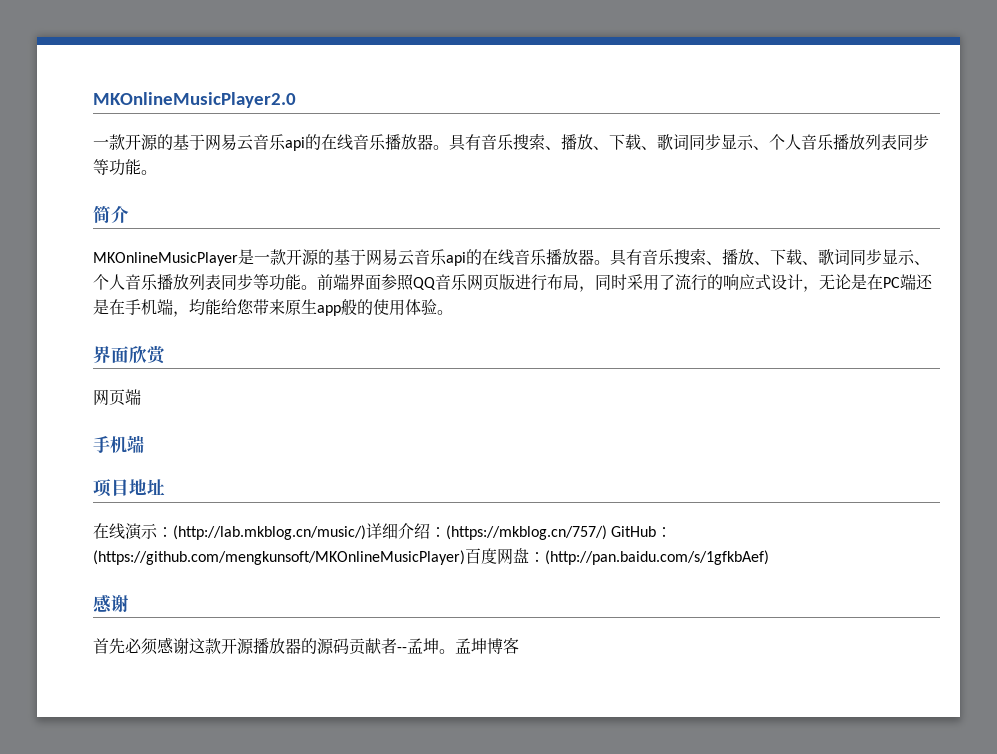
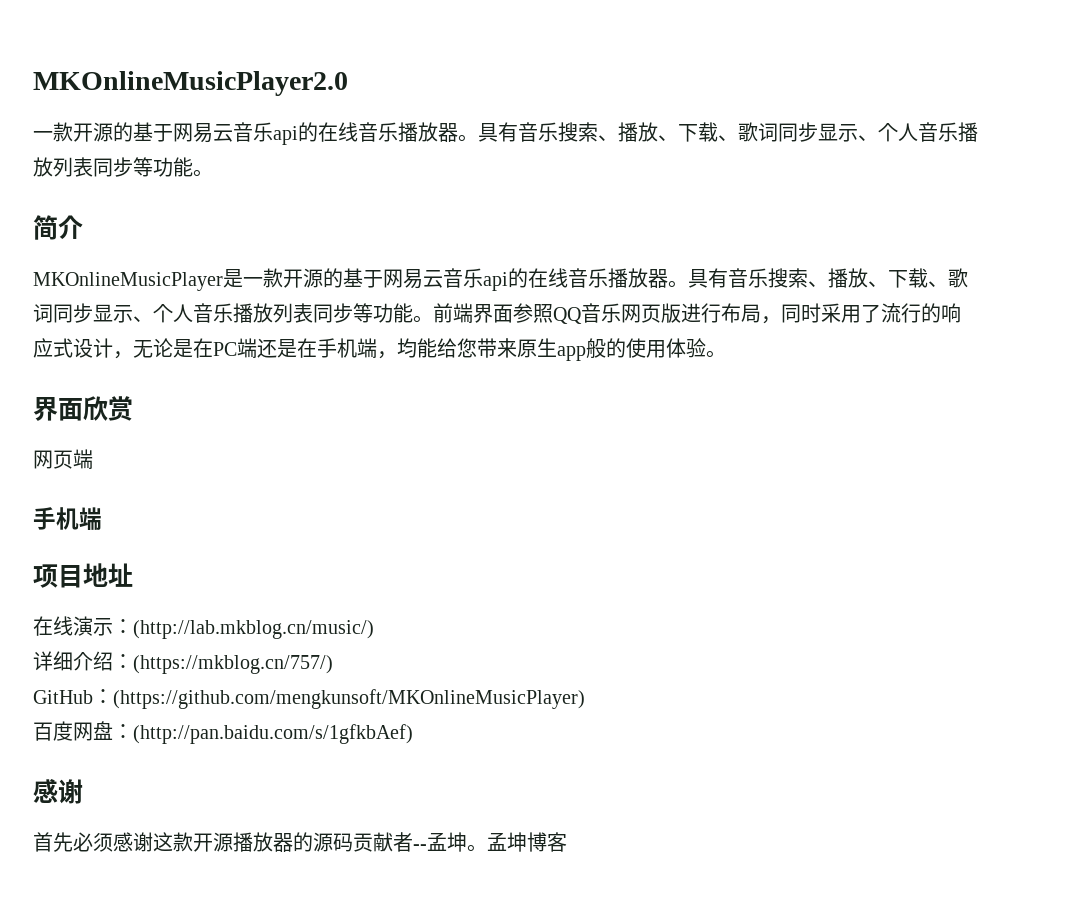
(366, 532) none -> (374, 629) //
(607, 532) none -> (333, 664) //
(465, 557) none -> (585, 699) //

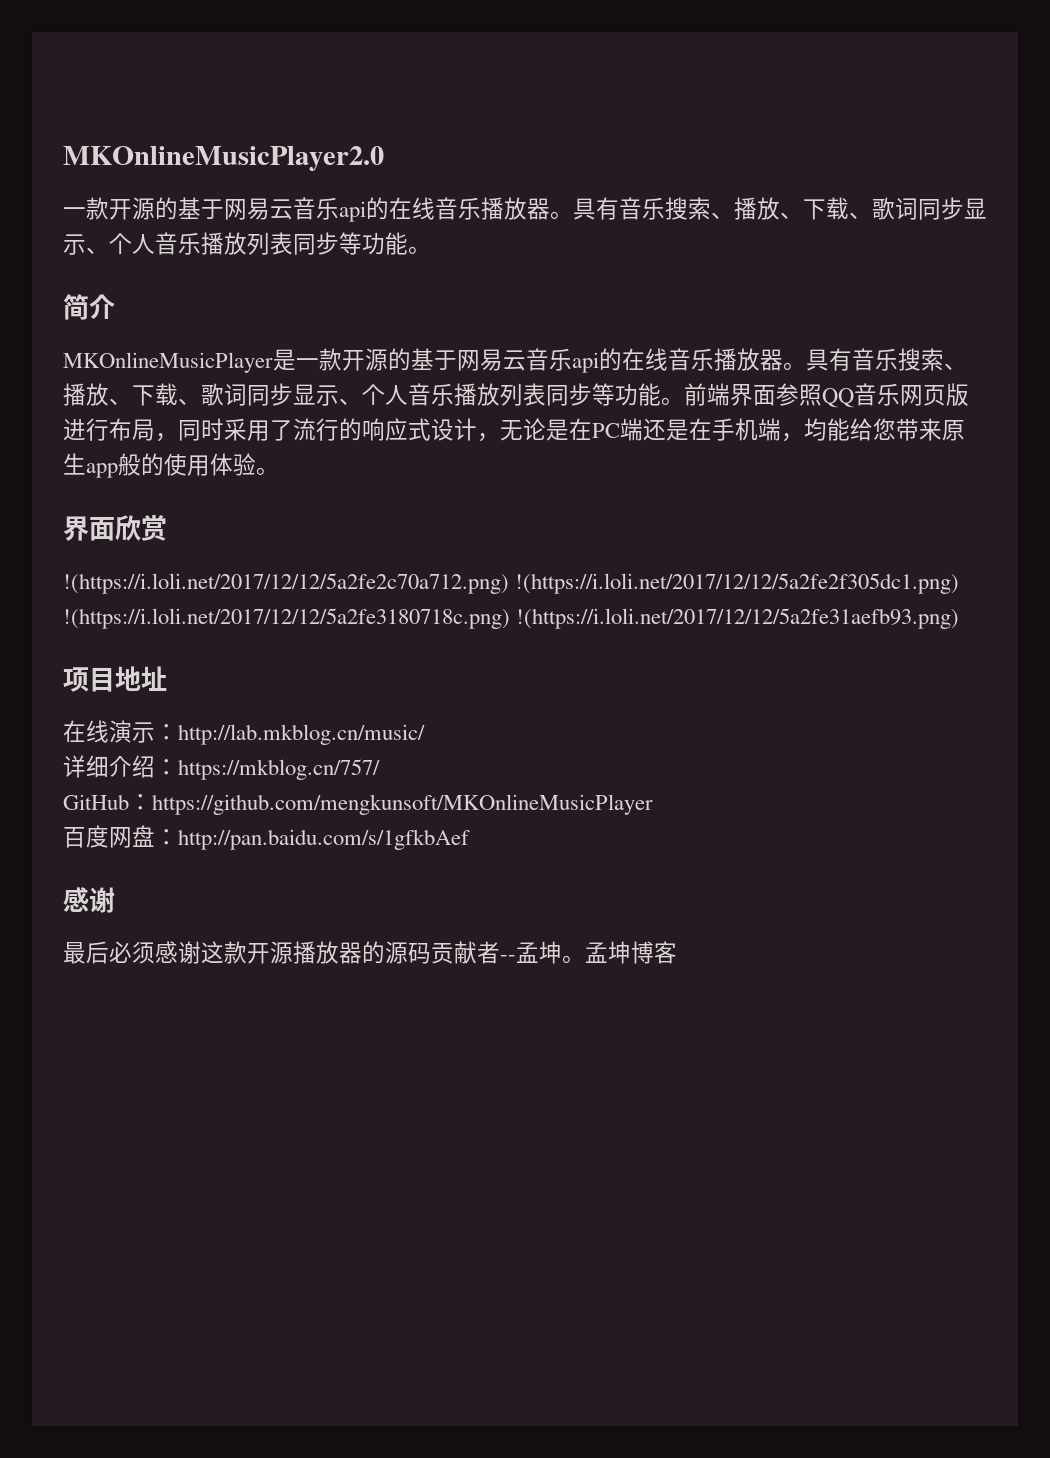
[33,449,93,469] [33,507,102,530] 网页端 // 手机端 -> [63,573,960,594] [63,608,960,629] !(https://i.loli.net/2017/12/12/5a2fe2c70a712.png) !(https://i.loli.net/2017/12/12/5a2fe2f305dc1.png) !(https://i.loli.net/2017/12/12/5a2fe3180718c.png) !(https://i.loli.net/2017/12/12/5a2fe31aefb93.png)
[133,620,374,639] (http://lab.mkblog.cn/music/) -> [178,724,425,745] http://lab.mkblog.cn/music/
[133,655,333,674] (https://mkblog.cn/757/) -> [178,759,380,780] https://mkblog.cn/757/
[113,689,585,709] (https://github.com/mengkunsoft/MKOnlineMusicPlayer) -> [152,794,653,815] https://github.com/mengkunsoft/MKOnlineMusicPlayer
[133,724,413,744] (http://pan.baidu.com/s/1gfkbAef) -> [178,829,470,850] http://pan.baidu.com/s/1gfkbAef
[33,832,73,852] 首先 -> [63,941,109,964] 最后

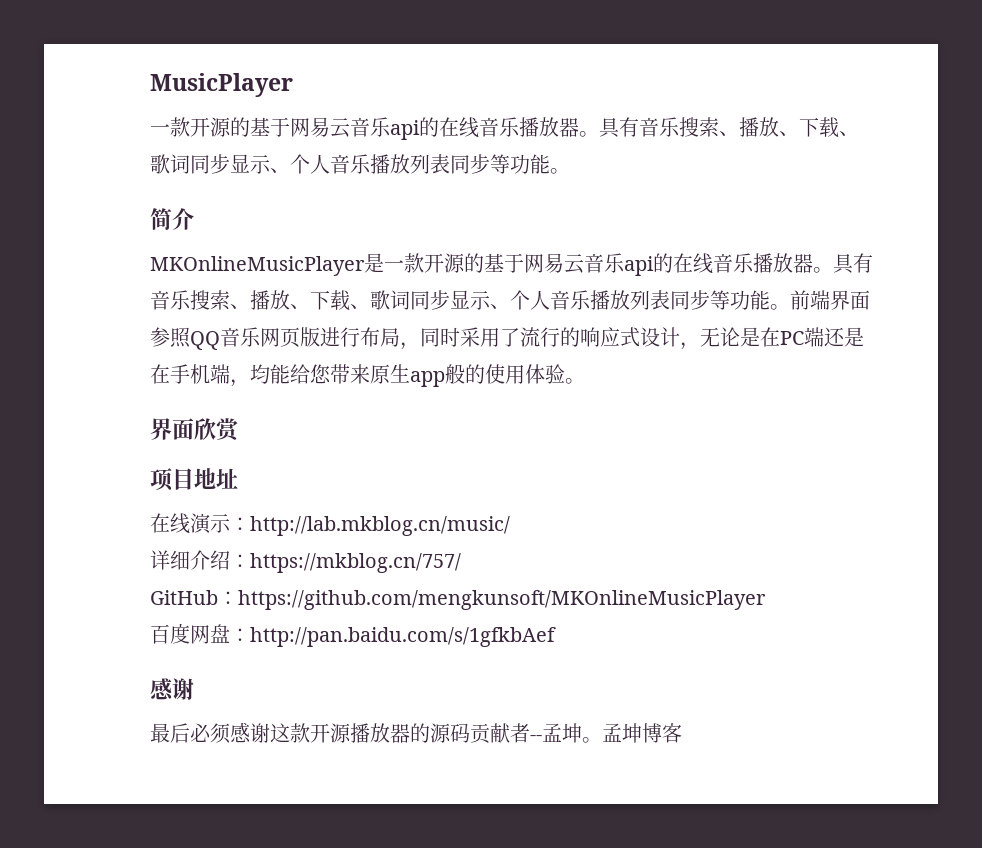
[63,146,384,171] MKOnlineMusicPlayer2.0 -> [150,73,293,97] MusicPlayer
[63,573,960,594] [63,608,960,629] // !(https://i.loli.net/2017/12/12/5a2fe2c70a712.png) !(https://i.loli.net/2017/12/12/5a2fe2f305dc1.png) !(https://i.loli.net/2017/12/12/5a2fe3180718c.png) !(https://i.loli.net/2017/12/12/5a2fe31aefb93.png) -> (241, 430) none

